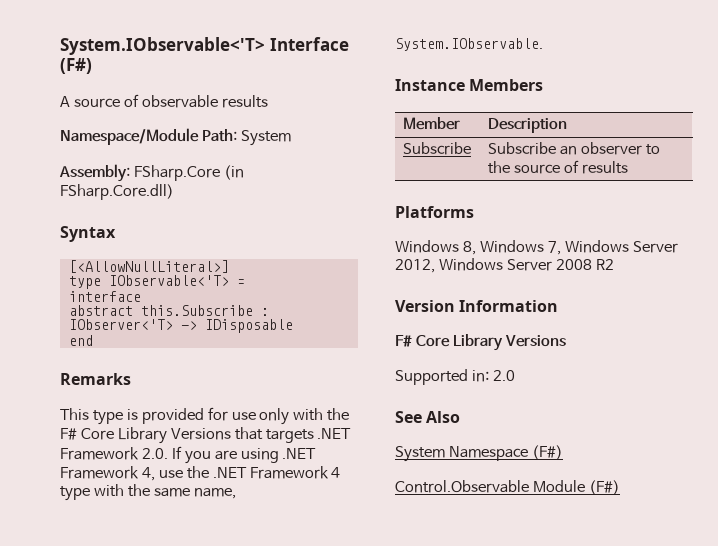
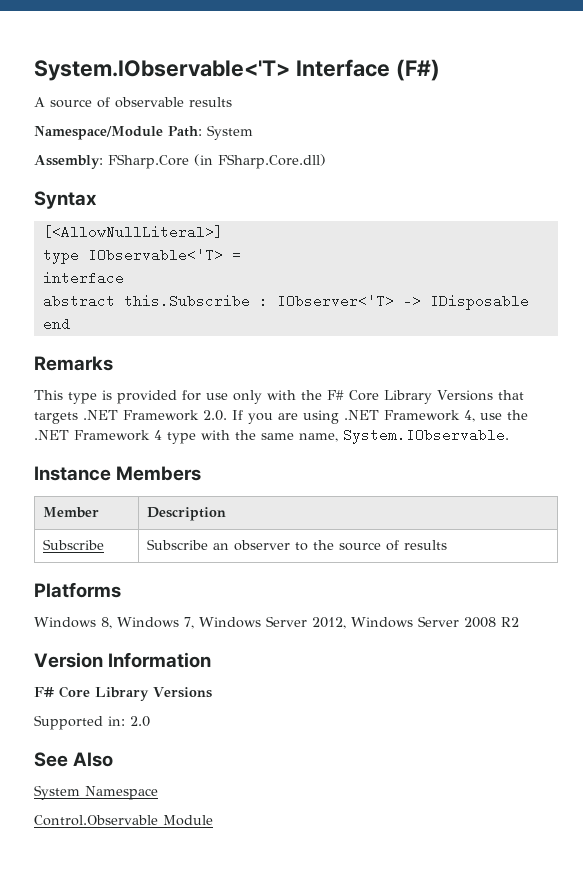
[531,445,563,460] (F#) -> (158, 793) none
[588,480,620,495] (F#) -> (213, 820) none

